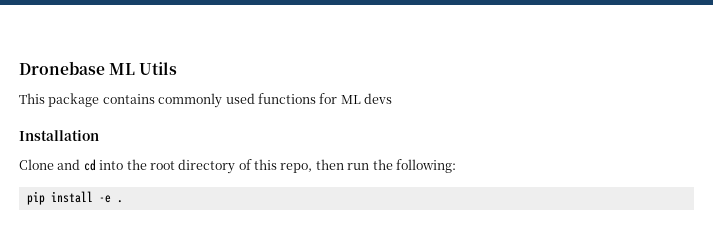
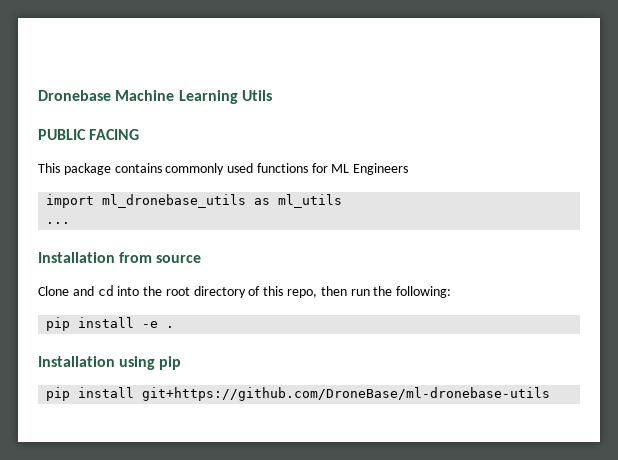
[109,63,136,75] ML -> [115,90,238,104] Machine Learning
(178, 68) none -> [38,129,140,140] // PUBLIC FACING
[364,93,392,104] [19,130,99,141] devs // Installation -> [353,163,409,175] [46,194,343,208] [46,222,71,224] [38,252,202,263] Engineers // import ml_dronebase_utils as ml_utils // ... // Installation from source
(123, 201) none -> [38,356,182,370] [46,387,551,401] // Installation using pip // pip install git+https://github.com/DroneBase/ml-dronebase-utils

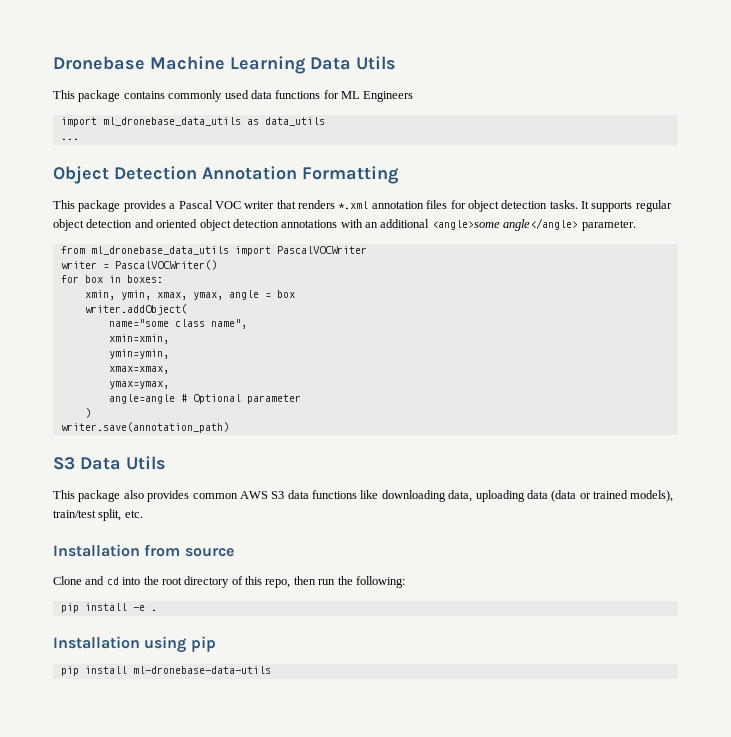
[241,90,272,101] [38,129,140,140] Utils // PUBLIC FACING -> [310,56,396,70] Data Utils
(254, 168) none -> [250,90,272,99] data
[102,194,343,208] [46,222,71,224] ml_dronebase_utils as ml_utils // ... -> [102,117,325,126] [60,138,79,140] [53,166,399,184] [53,200,672,212] [53,218,636,231] [60,246,367,256] [60,260,217,270] [60,275,163,283] [84,290,295,300] [84,304,187,315] [108,319,247,329] [108,334,169,344] [108,349,169,359] [108,366,169,374] [108,381,169,389] [108,394,301,404] [84,408,91,418] [60,422,229,433] [53,456,166,470] [53,490,674,502] [53,509,143,521] ml_dronebase_data_utils as data_utils // ... // Object Detection Annotation Formatting // This package provides a Pascal VOC writer that renders *.xml annotation files for object detection tasks. It supports regular object detection and oriented object detection annotations with an additional <angle>some angle</angle> parameter. // from ml_dronebase_data_utils import PascalVOCWriter // writer = PascalVOCWriter() // for box in boxes: // xmin, ymin, xmax, ymax, angle = box // writer.addObject( // name="some class name", // xmin=xmin, // ymin=ymin, // xmax=xmax, // ymax=ymax, // angle=angle # Optional parameter // ) // writer.save(annotation_path) // S3 Data Utils // This package also provides common AWS S3 data functions like downloading data, uploading data (data or trained models), train/test split, etc.
[142,387,551,401] git+https://github.com/DroneBase/ml-dronebase-utils -> [132,666,271,674] ml-dronebase-data-utils

